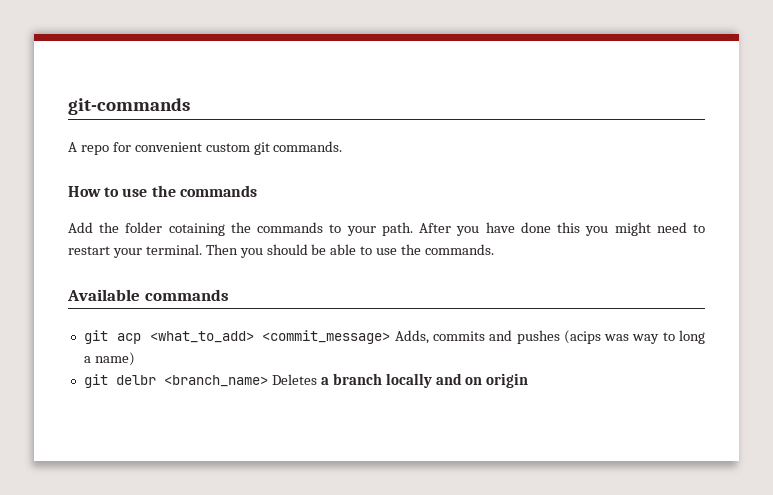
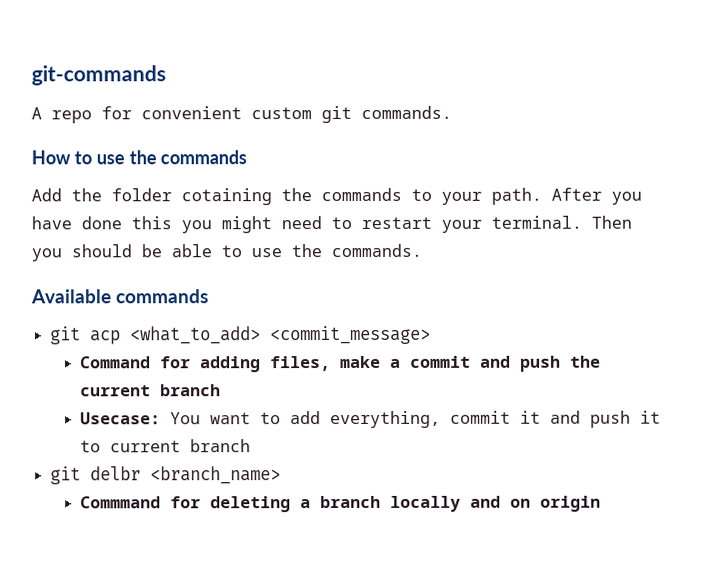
[394,330,705,344] [83,352,135,366] Adds, commits and pushes (acips was way to long a name) -> [79,355,601,373] [79,384,221,397] [79,410,661,429] [79,439,251,453] // Command for adding files, make a commit and push the current branch // Usecase: You want to add everything, commit it and push it to current branch
[271,374,317,385] Deletes -> [79,496,291,513] // Commmand for deleting

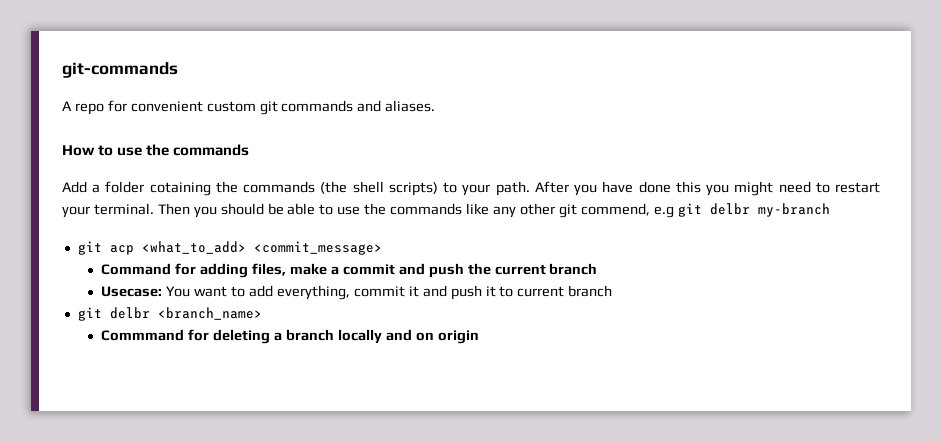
[361,105,452,119] commands. -> [281,100,436,112] commands and aliases.
[71,188,102,202] the -> [92,184,101,193] a
(402, 194) none -> [320,181,438,196] (the shell scripts)
[331,243,422,258] [30,289,210,304] commands. // Available commands -> [390,203,830,218] commands like any other git commend, e.g git delbr my-branch

